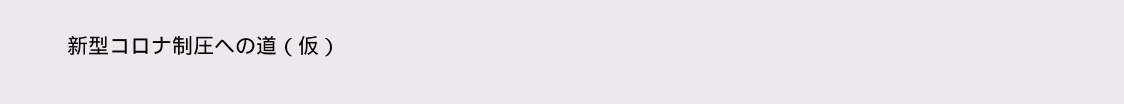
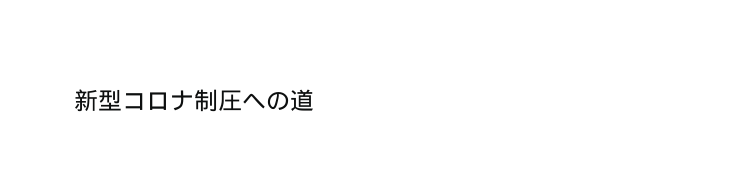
[277,36,340,57] （仮） -> (314, 100) none

